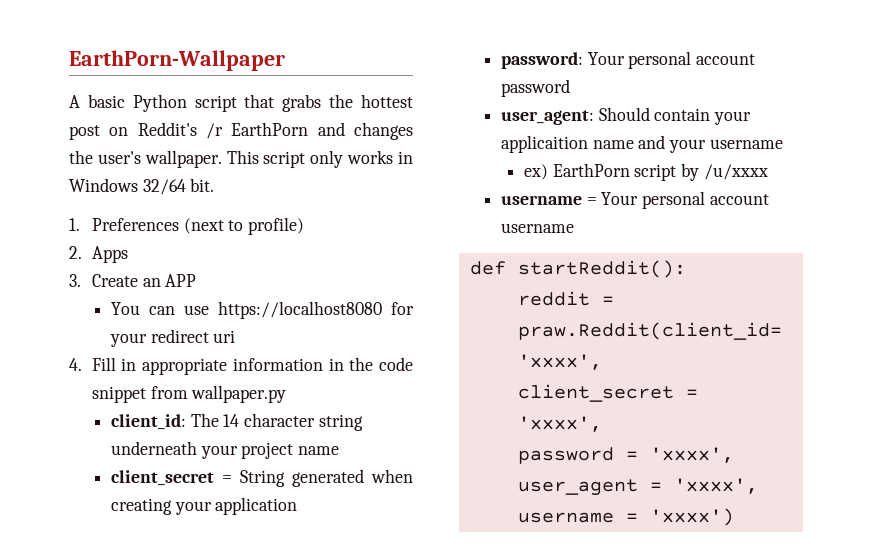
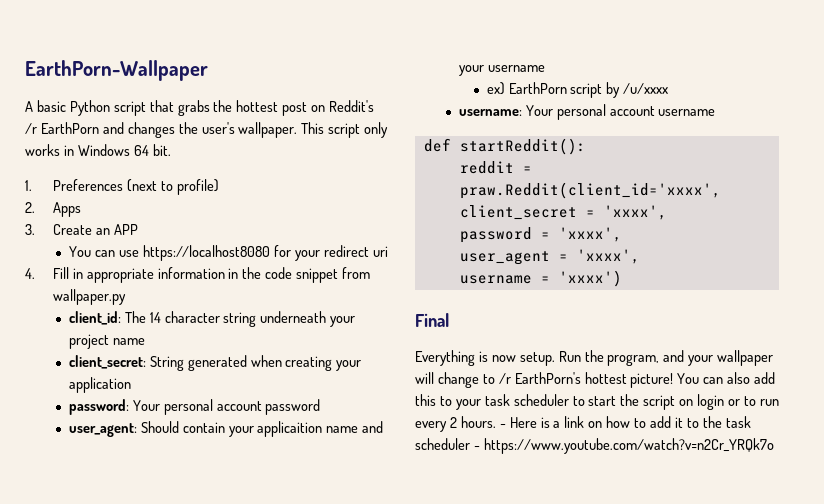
[142,179,186,195] 32/64 -> [133,145,149,156] 64
[111,470,233,486] client_secret = -> [68,355,146,369] client_secret:
[501,195,597,205] username = -> [458,109,522,116] username:
(734, 517) none -> [415,313,449,327] [415,350,774,366] [415,372,776,388] [415,394,779,410] [415,416,751,432] [415,438,774,454] // Final // Everything is now setup. Run the program, and your wallpaper will change to /r EarthPorn's hottest picture! You can also add this to your task scheduler to start the script on login or to run every 2 hours. - Here is a link on how to add it to the task scheduler - https://www.youtube.com/watch?v=n2Cr_YRQk7o

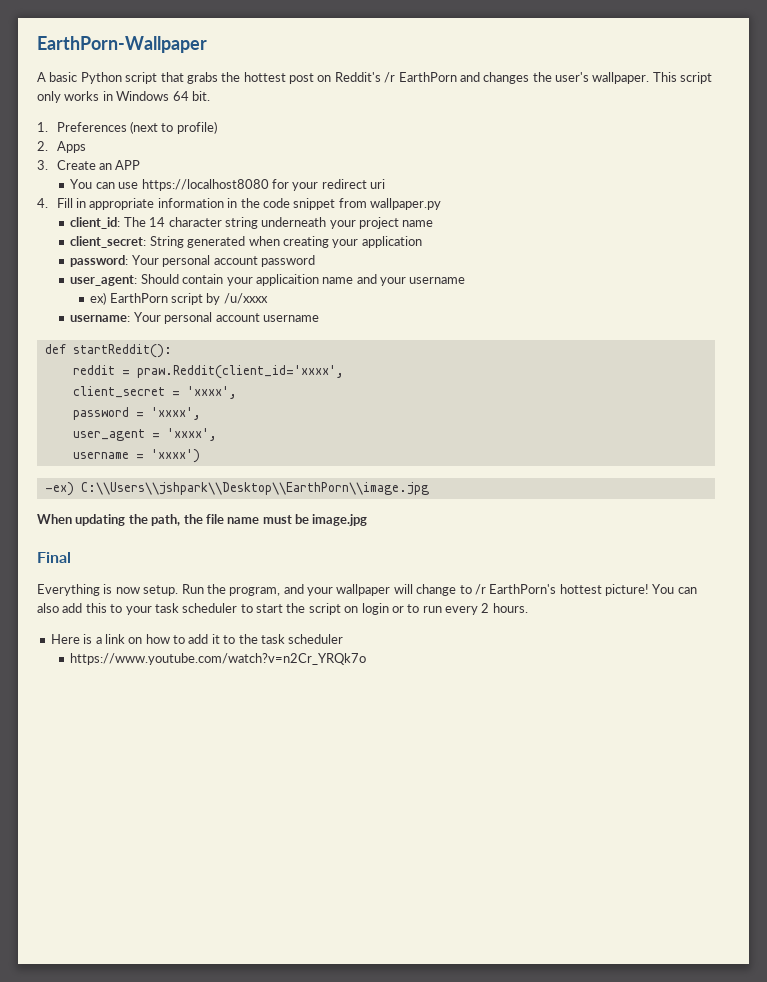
(622, 278) none -> [44,482,429,496] [37,514,368,526] // -ex) C:\\Users\\jshpark\\Desktop\\EarthPorn\\image.jpg // When updating the path, the file name must be image.jpg
[499,424,506,428] - -> (528, 608) //
[473,446,480,450] - -> (344, 639) //

